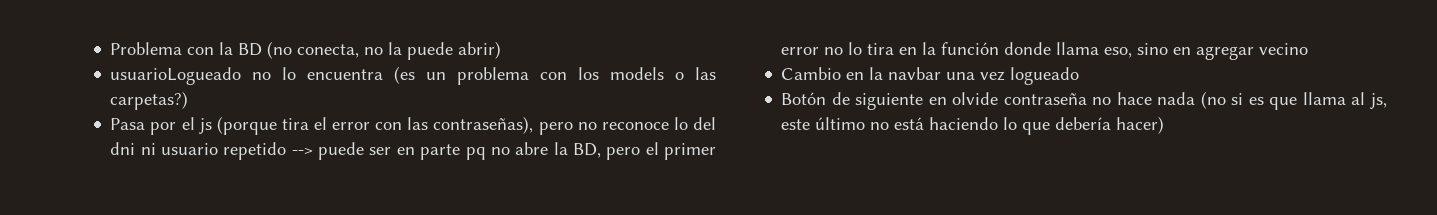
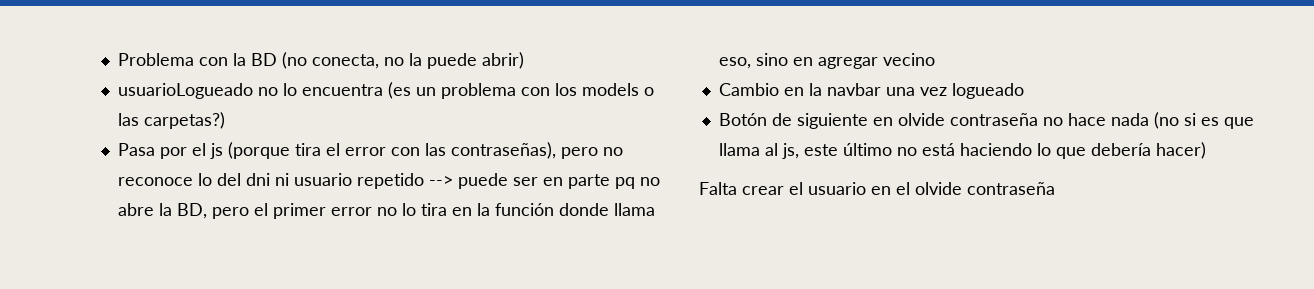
(1165, 125) none -> [699,182,1055,195] // Falta crear el usuario en el olvide contraseña

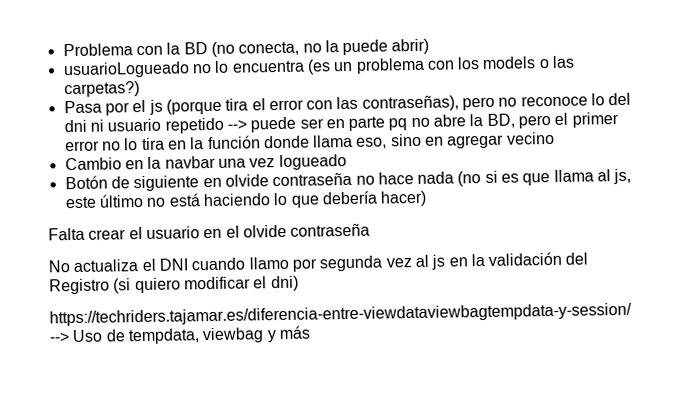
(1055, 188) none -> [48,251,589,273] [49,275,299,295] [49,302,632,327] [49,325,310,345] // No actualiza el DNI cuando llamo por segunda vez al js en la validación del Registro (si quiero modificar el dni) // https://techriders.tajamar.es/diferencia-entre-viewdataviewbagtempdata-y-session/ --> Uso de tempdata, viewbag y más

